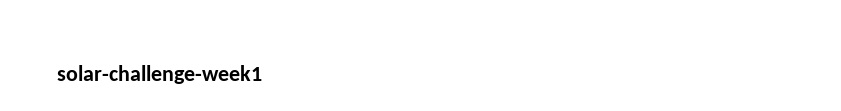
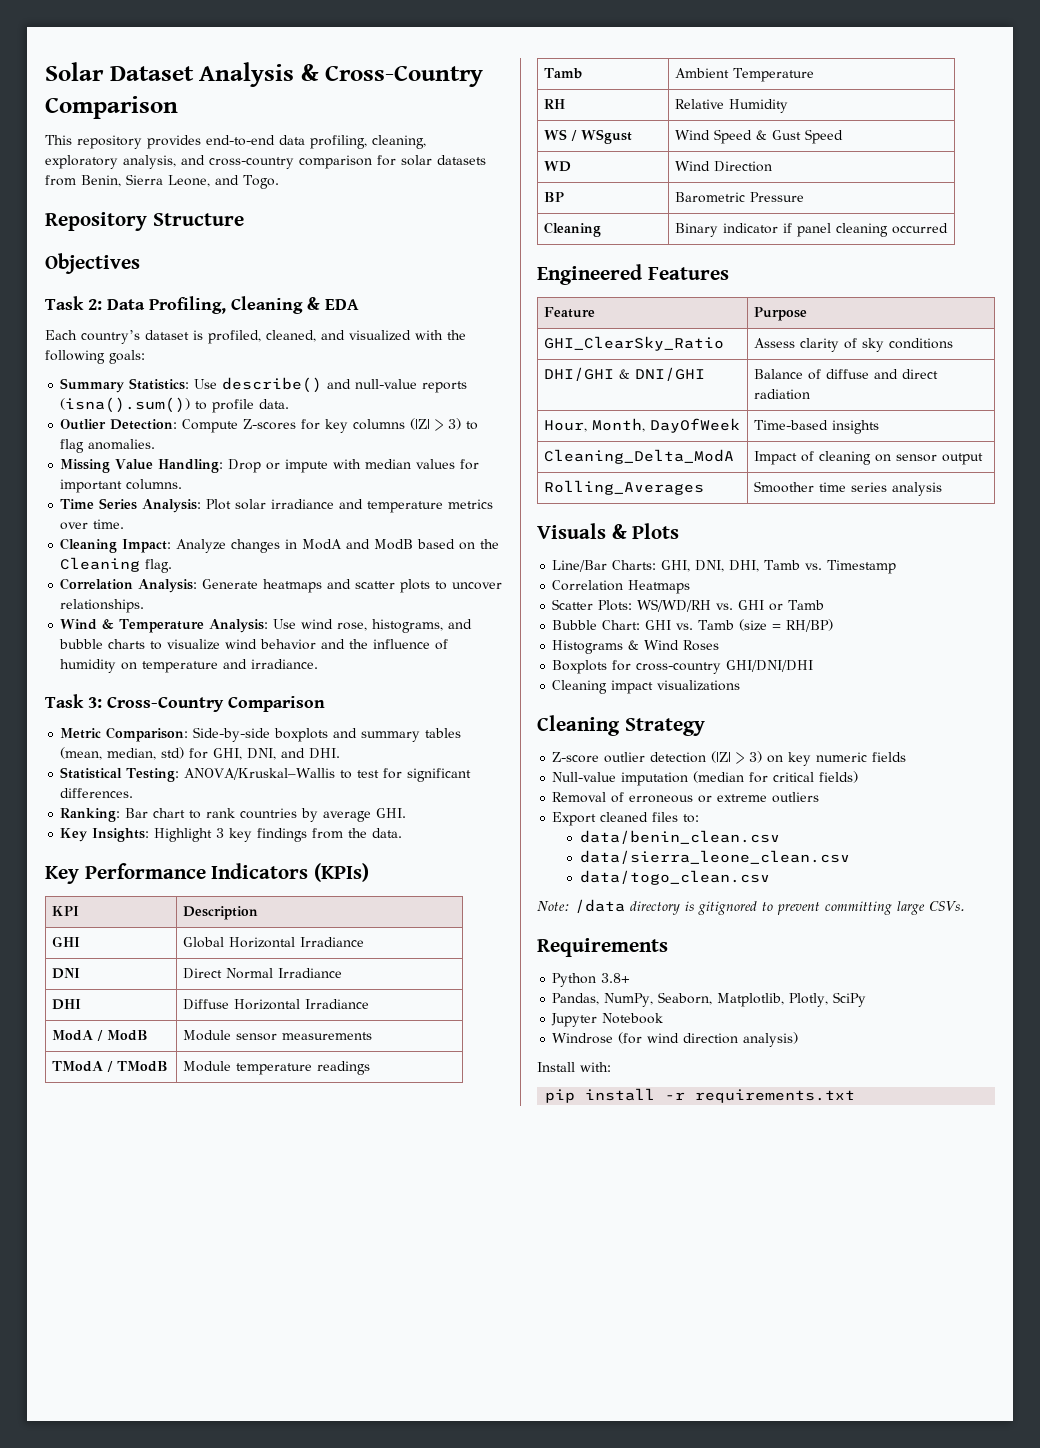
[57,65,262,84] solar-challenge-week1 -> [45,62,484,87] [45,96,178,119] [45,135,426,149] [45,155,486,169] [45,174,279,189] [45,212,244,231] [45,253,140,274] [45,296,359,314] [45,330,466,344] [45,350,145,364] [60,377,468,393] [60,397,290,413] [60,418,479,433] [60,439,156,453] [60,459,480,473] [60,479,183,493] [60,498,494,513] [60,519,125,530] [60,538,500,553] [60,557,173,573] [60,578,503,593] [60,599,145,613] [60,619,473,633] [59,639,449,650] [60,659,319,673] [45,694,325,712] [60,727,462,742] [60,747,341,760] [60,767,472,782] [60,788,134,798] [60,808,407,822] [60,828,403,842] [45,863,370,884] [52,906,80,916] [183,906,259,920] [52,936,81,947] [183,937,365,948] [52,968,81,979] [183,968,343,979] [52,999,82,1010] [183,999,370,1010] [52,1030,149,1041] [183,1030,373,1041] [52,1061,169,1072] [183,1061,371,1075] [544,68,583,79] [675,68,815,82] [544,99,566,109] [675,99,789,113] [544,129,633,144] [675,129,844,144] [544,161,572,172] [675,161,773,172] [544,192,565,202] [675,192,805,203] [544,222,602,237] [675,223,949,237] [537,264,729,285] [544,307,596,318] [754,307,808,321] [544,336,725,351] [754,338,954,352] [544,367,706,381] [754,369,939,380] [754,389,811,400] [544,418,741,433] [754,420,880,434] [544,449,735,464] [754,451,984,465] [544,480,705,495] [754,481,943,496] [537,523,680,539] [552,560,897,574] [552,580,691,594] [552,599,825,612] [552,619,834,632] [552,640,720,654] [552,660,814,674] [552,680,741,694] [537,715,705,736] [552,751,907,766] [552,771,859,786] [552,792,820,803] [552,812,700,826] [580,830,781,844] [580,850,851,864] [580,870,771,885] [537,899,965,915] [537,938,668,957] [552,973,631,987] [552,992,867,1007] [551,1013,664,1027] [552,1032,799,1047] [537,1062,611,1072] [545,1088,856,1103] Solar Dataset Analysis & Cross-Country Comparison // This repository provides end-to-end data profiling, cleaning, exploratory analysis, and cross-country comparison for solar datasets from Benin, Sierra Leone, and Togo. // Repository Structure // Objectives // Task 2: Data Profiling, Cleaning & EDA // Each country’s dataset is profiled, cleaned, and visualized with the following goals: // Summary Statistics: Use describe() and null-value reports (isna().sum()) to profile data. // Outlier Detection: Compute Z-scores for key columns (|Z| > 3) to flag anomalies. // Missing Value Handling: Drop or impute with median values for important columns. // Time Series Analysis: Plot solar irradiance and temperature metrics over time. // Cleaning Impact: Analyze changes in ModA and ModB based on the Cleaning flag. // Correlation Analysis: Generate heatmaps and scatter plots to uncover relationships. // Wind & Temperature Analysis: Use wind rose, histograms, and bubble charts to visualize wind behavior and the influence of humidity on temperature and irradiance. // Task 3: Cross-Country Comparison // Metric Comparison: Side-by-side boxplots and summary tables (mean, median, std) for GHI, DNI, and DHI. // Statistical Testing: ANOVA/Kruskal–Wallis to test for significant differences. // Ranking: Bar chart to rank countries by average GHI. // Key Insights: Highlight 3 key findings from the data. // Key Performance Indicators (KPIs) // KPI | Description // GHI | Global Horizontal Irradiance // DNI | Direct Normal Irradiance // DHI | Diffuse Horizontal Irradiance // ModA / ModB | Module sensor measurements // TModA / TModB | Module temperature readings // Tamb | Ambient Temperature // RH | Relative Humidity // WS / WSgust | Wind Speed & Gust Speed // WD | Wind Direction // BP | Barometric Pressure // Cleaning | Binary indicator if panel cleaning occurred // Engineered Features // Feature | Purpose // GHI_ClearSky_Ratio | Assess clarity of sky conditions // DHI/GHI & DNI/GHI | Balance of diffuse and direct radiation // Hour, Month, DayOfWeek | Time-based insights // Cleaning_Delta_ModA | Impact of cleaning on sensor output // Rolling_Averages | Smoother time series analysis // Visuals & Plots // Line/Bar Charts: GHI, DNI, DHI, Tamb vs. Timestamp // Correlation Heatmaps // Scatter Plots: WS/WD/RH vs. GHI or Tamb // Bubble Chart: GHI vs. Tamb (size = RH/BP) // Histograms & Wind Roses // Boxplots for cross-country GHI/DNI/DHI // Cleaning impact visualizations // Cleaning Strategy // Z-score outlier detection (|Z| > 3) on key numeric fields // Null-value imputation (median for critical fields) // Removal of erroneous or extreme outliers // Export cleaned files to: // data/benin_clean.csv // data/sierra_leone_clean.csv // data/togo_clean.csv // Note: /data directory is gitignored to prevent committing large CSVs. // Requirements // Python 3.8+ // Pandas, NumPy, Seaborn, Matplotlib, Plotly, SciPy // Jupyter Notebook // Windrose (for wind direction analysis) // Install with: // pip install -r requirements.txt

